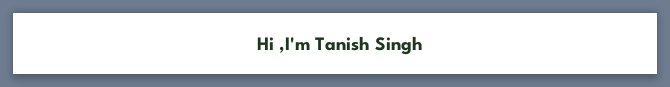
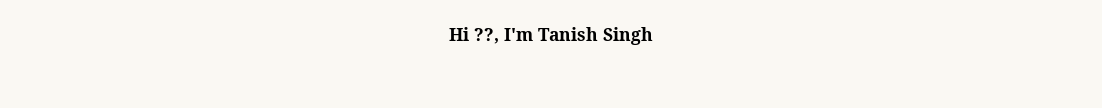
[278,37,310,53] ,I'm -> [474,28,533,44] ??, I'm

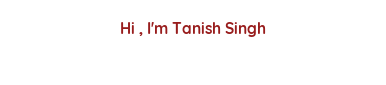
[474,28,499,44] ??, -> [138,32,143,36] ,

